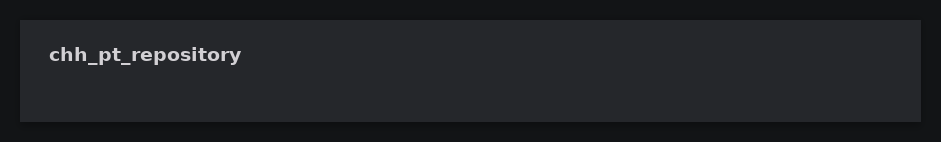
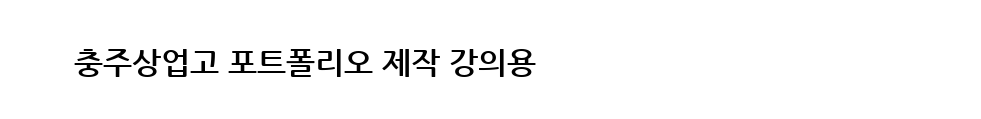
[49,47,242,65] chh_pt_repository -> [74,49,536,77] 충주상업고 포트폴리오 제작 강의용

